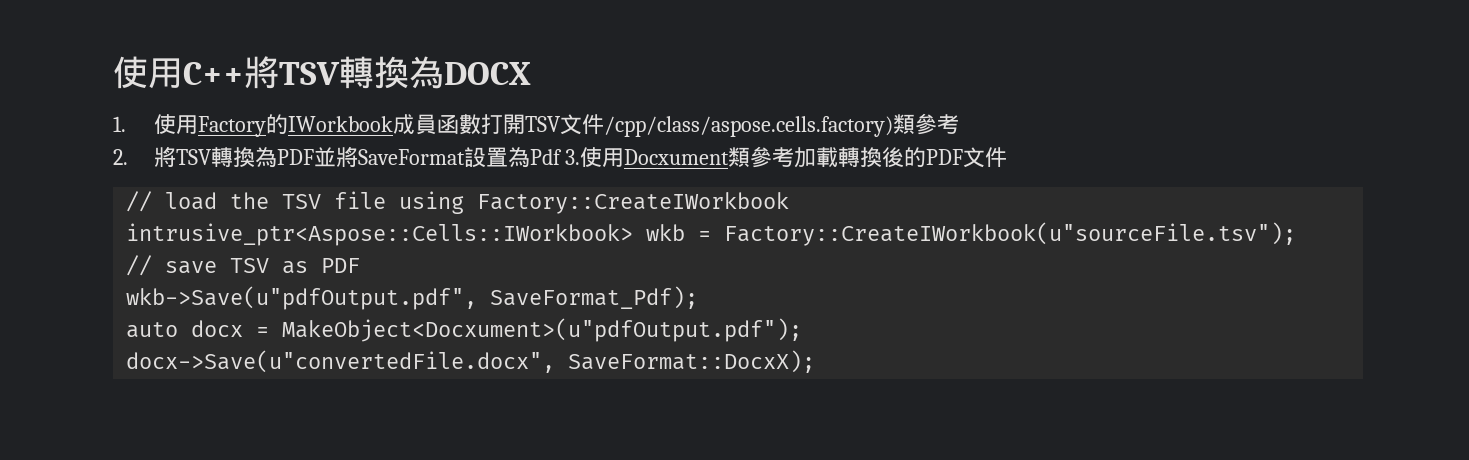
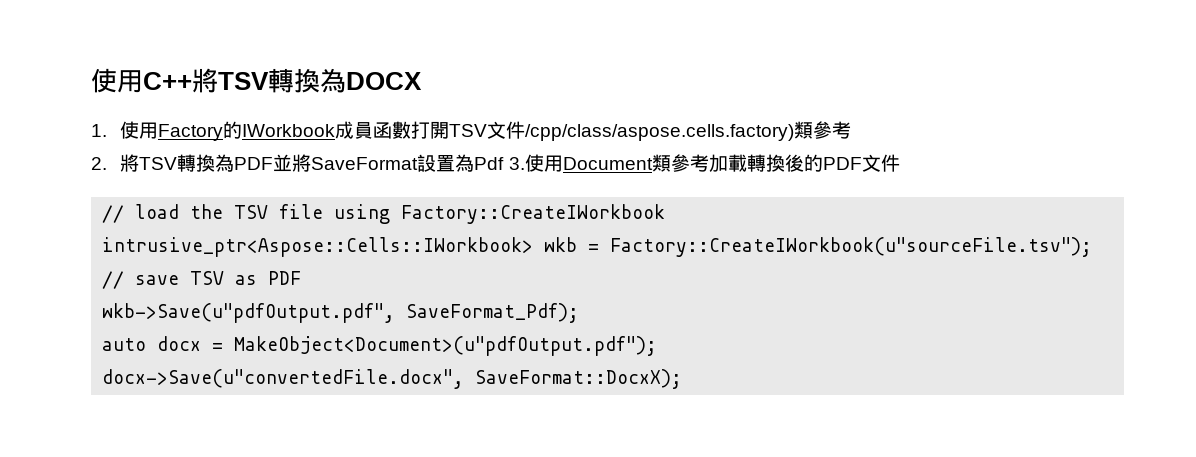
[624,149,730,165] Docxument -> [562,157,653,170] Document
[282,318,803,342] MakeObject<Docxument>(u"pdfOutput.pdf"); -> [234,336,658,356] MakeObject<Document>(u"pdfOutput.pdf");

